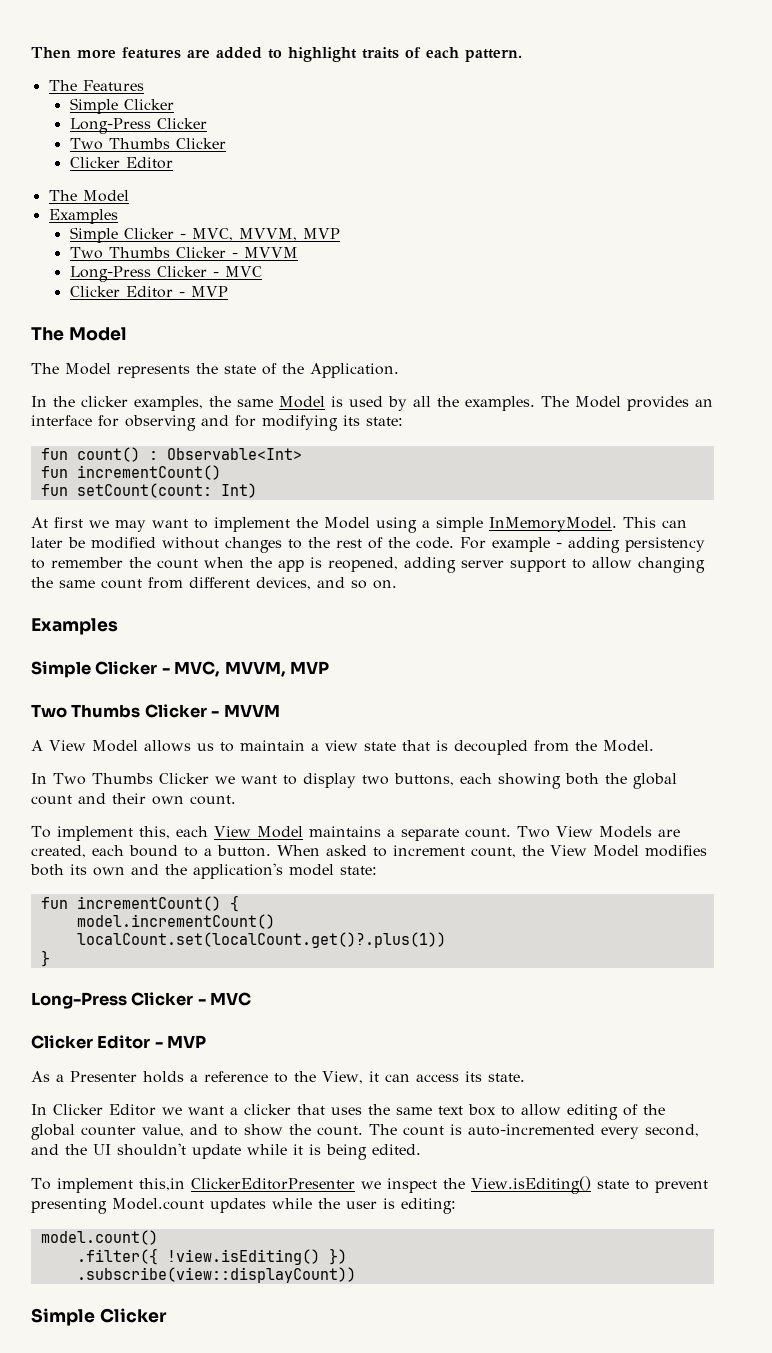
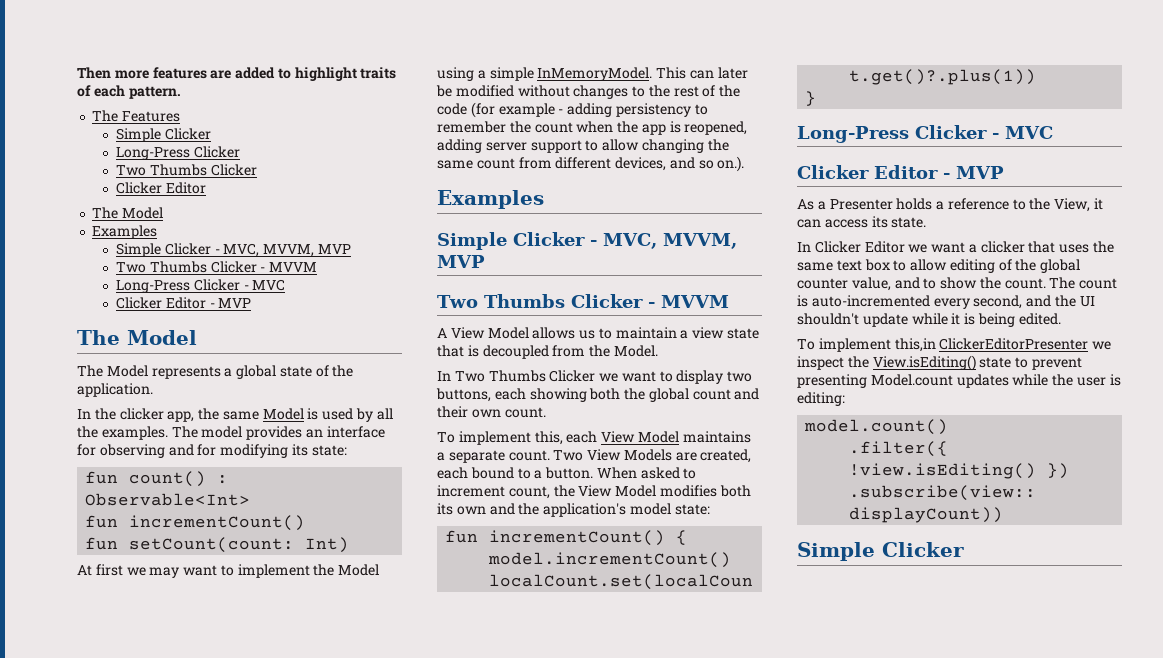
[196,363,218,374] the -> [224,365,277,379] a global
[310,363,399,378] Application. -> [77,383,153,397] application.
[134,396,203,411] examples, -> [167,411,195,422] app,
[575,396,621,408] Model -> [201,426,243,438] model
[416,537,486,549] code. For -> [437,102,495,118] code (for
[373,580,397,589] on. -> [717,156,745,172] on.).

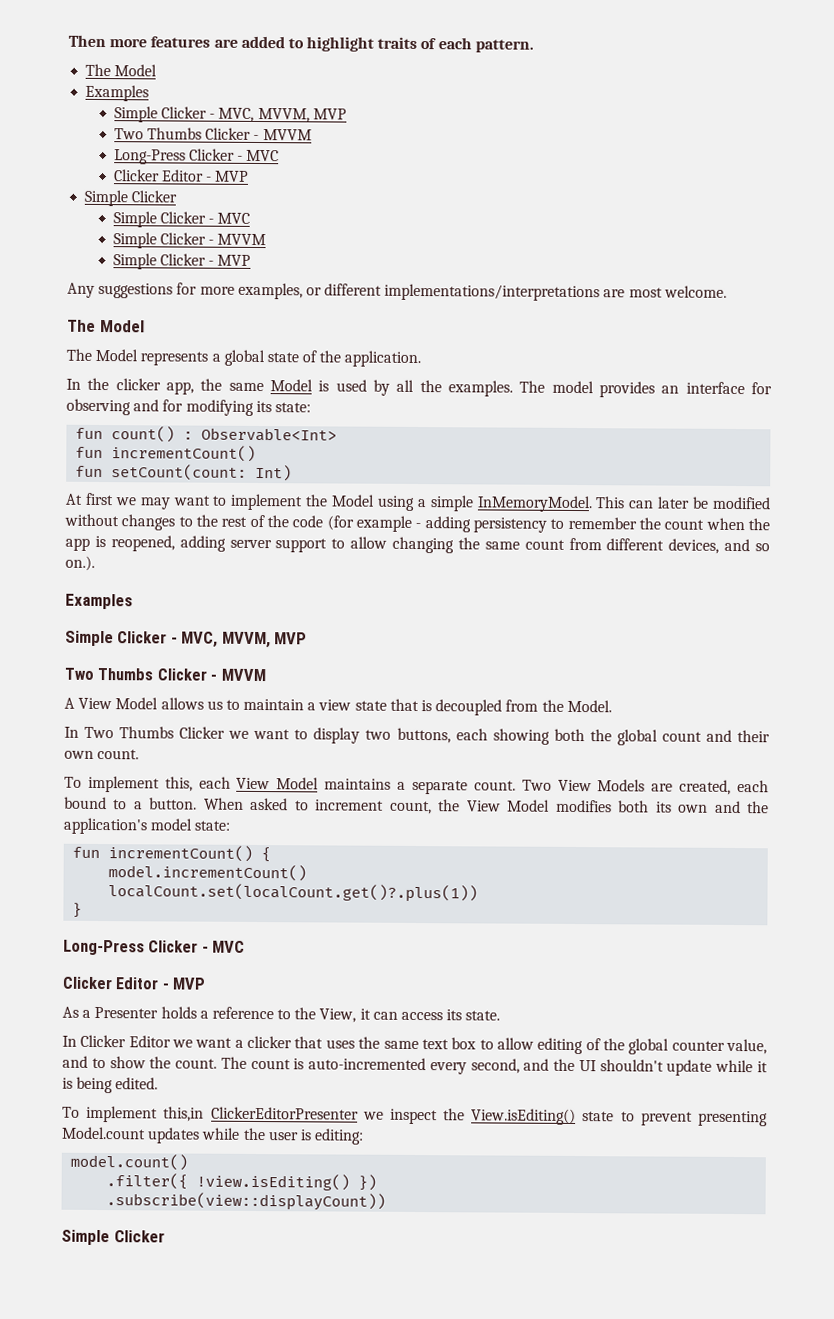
[92,110,181,122] [115,128,211,142] [115,146,240,160] [115,164,257,176] [115,182,206,194] // The Features // Simple Clicker // Long-Press Clicker // Two Thumbs Clicker // Clicker Editor -> (534, 46) none
(252, 303) none -> [84,189,178,207] [112,211,251,228] [112,232,267,249] [112,253,252,270] [67,282,727,302] // Simple Clicker // Simple Clicker - MVC // Simple Clicker - MVVM // Simple Clicker - MVP // Any suggestions for more examples, or different implementations/interpretations are most welcome.

